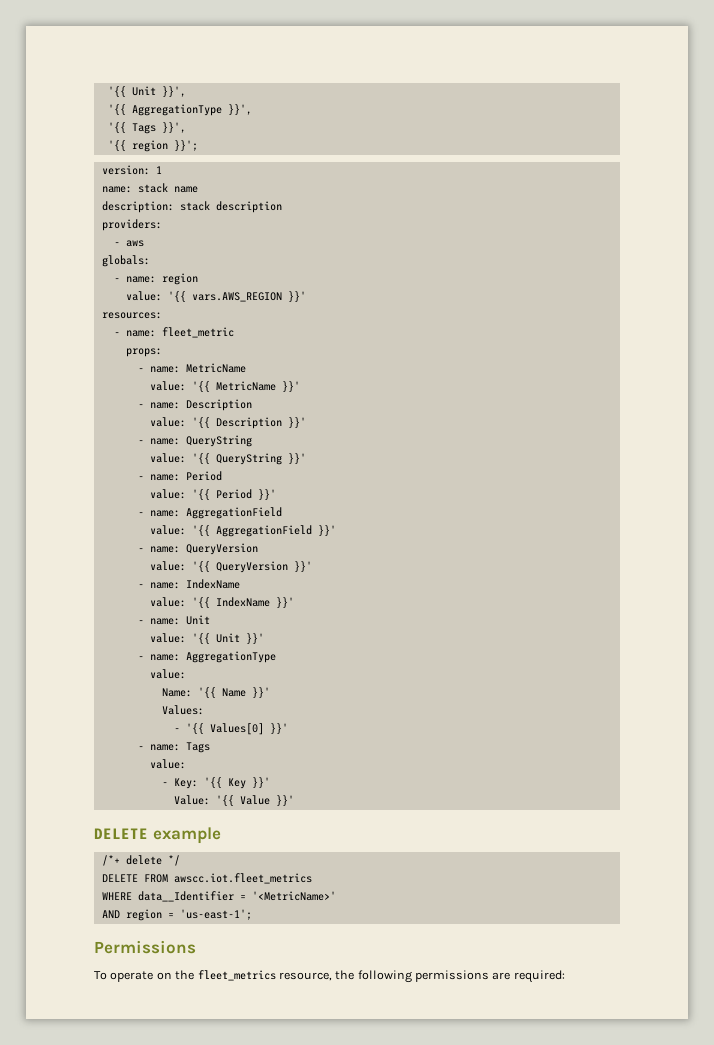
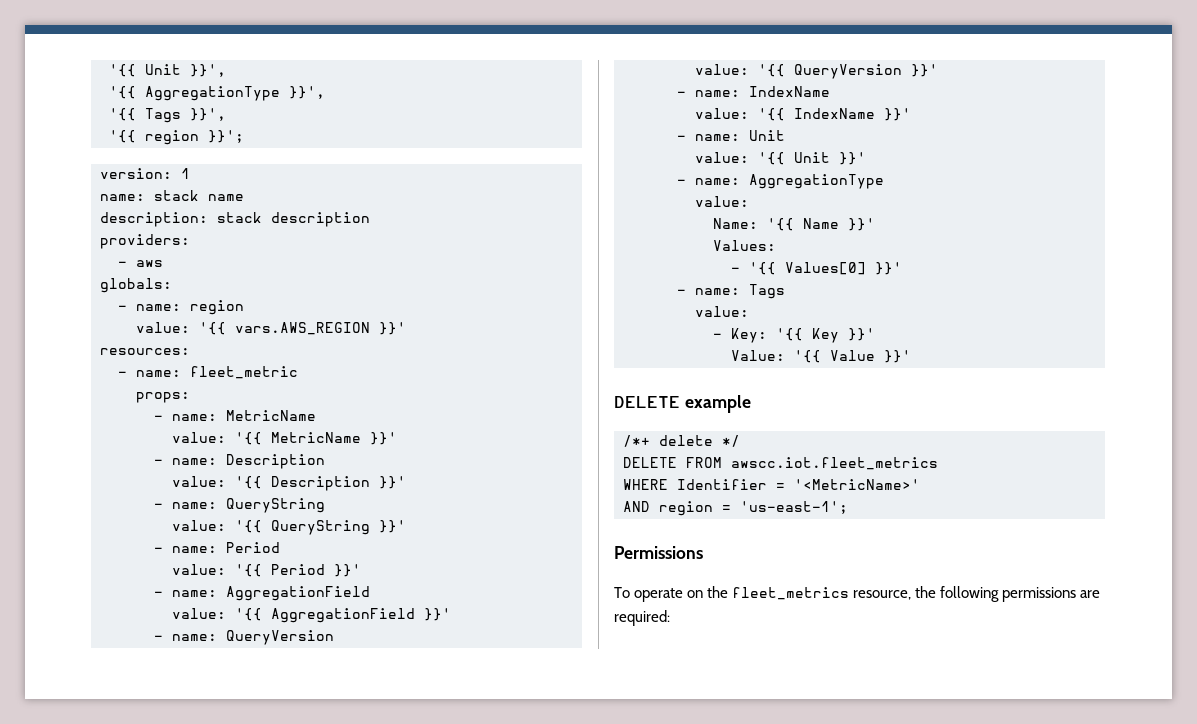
[137,891,234,902] data__Identifier -> [677,479,767,490] Identifier

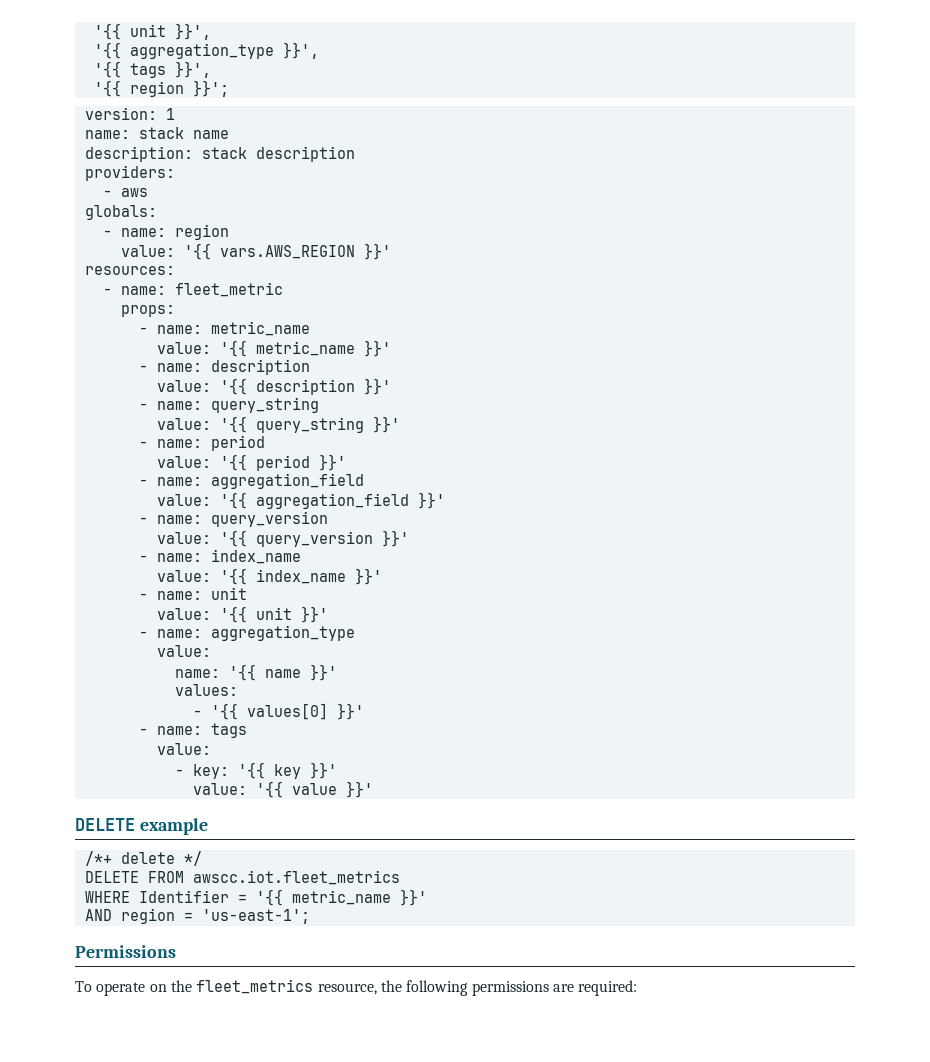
[109,64,226,77] [109,86,325,101] [109,108,181,123] '{{ Unit }}', // '{{ AggregationType }}', // '{{ Tags -> [93,23,211,40] [93,42,319,59] [93,61,166,78] '{{ unit }}', // '{{ aggregation_type }}', // '{{ tags
[226,410,316,421] [172,432,397,445] [154,454,325,469] [172,476,406,491] [154,498,325,513] [172,520,406,535] [154,542,280,553] [172,564,361,577] [154,586,370,601] [172,608,451,623] [154,630,334,645] [695,64,938,79] [677,86,830,97] [695,108,911,121] [677,130,785,141] [695,152,866,165] [677,174,884,189] [695,196,749,207] [713,218,875,231] [713,240,776,251] MetricName // value: '{{ MetricName }}' // - name: Description // value: '{{ Description }}' // - name: QueryString // value: '{{ QueryString }}' // - name: Period // value: '{{ Period }}' // - name: AggregationField // value: '{{ AggregationField }}' // - name: QueryVersion // value: '{{ QueryVersion }}' // - name: IndexName // value: '{{ IndexName }}' // - name: Unit // value: '{{ Unit }}' // - name: AggregationType // value: // Name: '{{ Name }}' // Values: -> [210,321,310,336] [156,340,391,357] [138,359,310,375] [156,378,391,395] [138,397,319,413] [156,416,400,433] [138,435,265,451] [156,454,346,471] [138,473,364,489] [156,492,445,509] [138,511,328,527] [156,530,409,547] [138,549,301,564] [156,568,382,585] [138,587,247,600] [156,606,328,623] [138,625,355,641] [156,645,211,657] [174,664,337,681] [174,684,238,696] metric_name // value: '{{ metric_name }}' // - name: description // value: '{{ description }}' // - name: query_string // value: '{{ query_string }}' // - name: period // value: '{{ period }}' // - name: aggregation_field // value: '{{ aggregation_field }}' // - name: query_version // value: '{{ query_version }}' // - name: index_name // value: '{{ index_name }}' // - name: unit // value: '{{ unit }}' // - name: aggregation_type // value: // name: '{{ name }}' // values:
[785,262,902,275] [677,284,785,299] Values[0] }}' // - name: Tags -> [246,703,364,720] [138,723,247,738] values[0] }}' // - name: tags
[731,328,875,343] [731,350,875,363] Key: '{{ Key }}' // Value: '{{ Value -> [192,762,337,779] [192,781,337,798] key: '{{ key }}' // value: '{{ value
[794,479,920,490] '<MetricName>' -> [255,889,427,906] '{{ metric_name }}'

